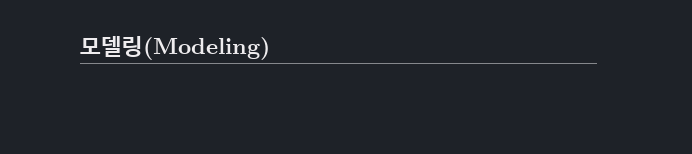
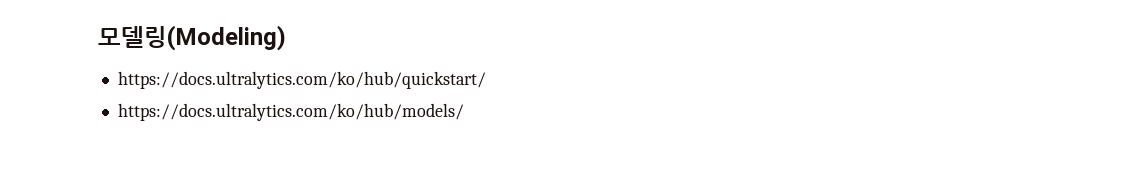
(270, 48) none -> [117,71,486,89] [117,103,464,121] // https://docs.ultralytics.com/ko/hub/quickstart/ // https://docs.ultralytics.com/ko/hub/models/

